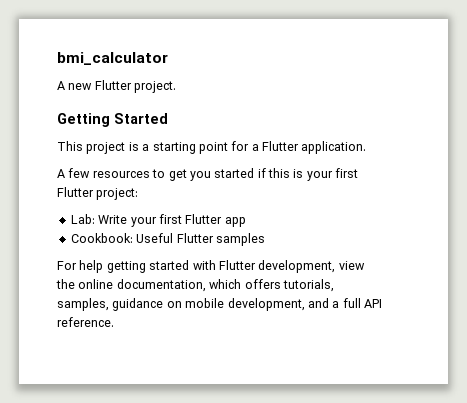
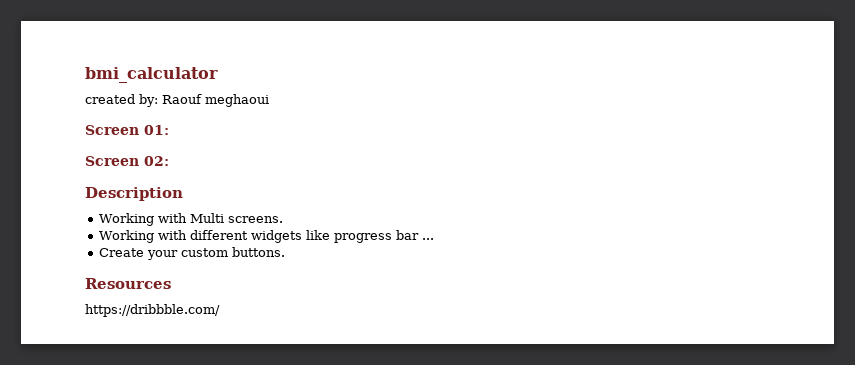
[57,80,177,93] [57,113,168,127] [57,141,367,154] [57,168,359,181] [57,187,139,200] [70,214,246,227] [70,233,265,246] [57,260,365,273] [56,279,334,292] [57,298,382,311] [57,317,114,327] A new Flutter project. // Getting Started // This project is a starting point for a Flutter application. // A few resources to get you started if this is your first Flutter project: // Lab: Write your first Flutter app // Cookbook: Useful Flutter samples // For help getting started with Flutter development, view the online documentation, which offers tutorials, samples, guidance on mobile development, and a full API reference. -> [85,94,269,107] [85,125,169,135] [85,156,169,166] [85,187,183,201] [98,213,283,226] [98,230,434,243] [98,247,285,260] [85,278,171,289] [85,304,220,317] created by: Raouf meghaoui // Screen 01: // Screen 02: // Description // Working with Multi screens. // Working with different widgets like progress bar ... // Create your custom buttons. // Resources // https://dribbble.com/

